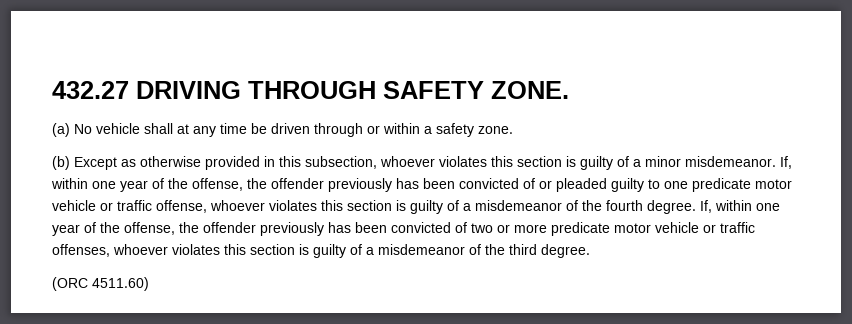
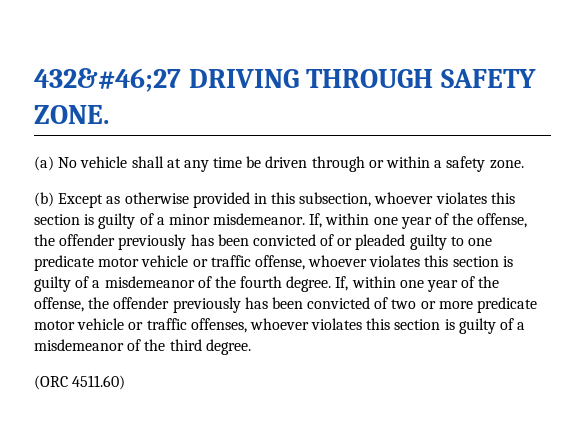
[52,81,129,99] 432.27 -> [34,68,181,92] 432&#46;27

